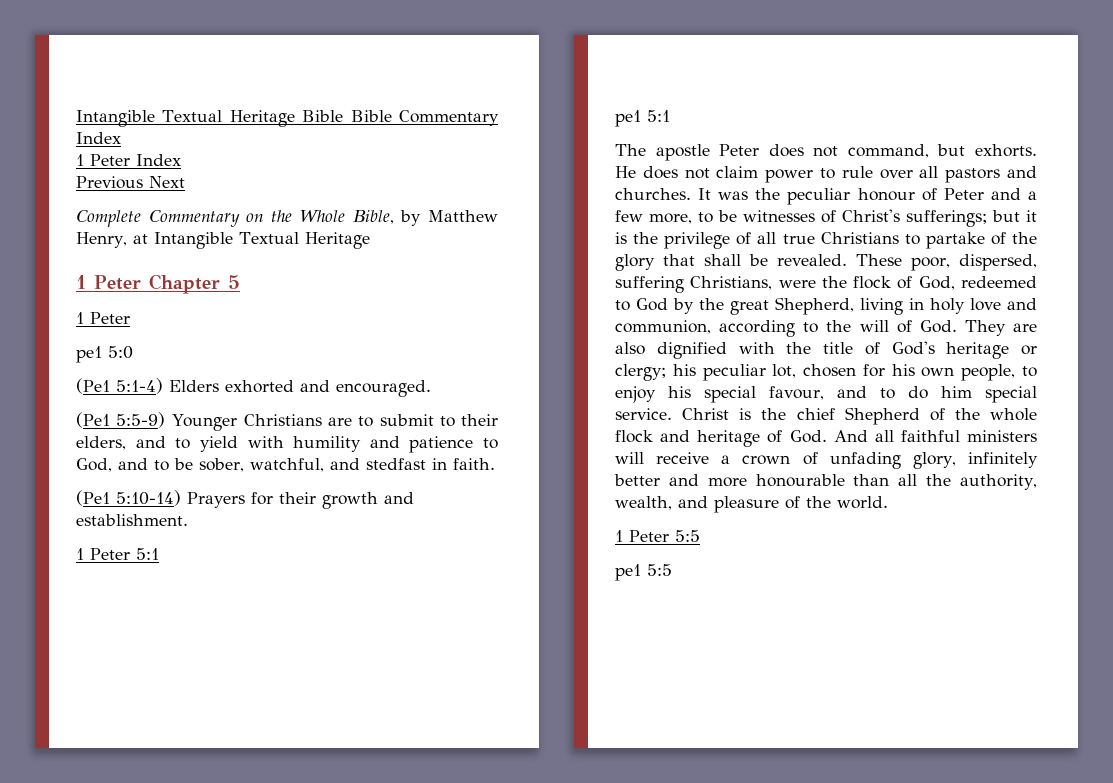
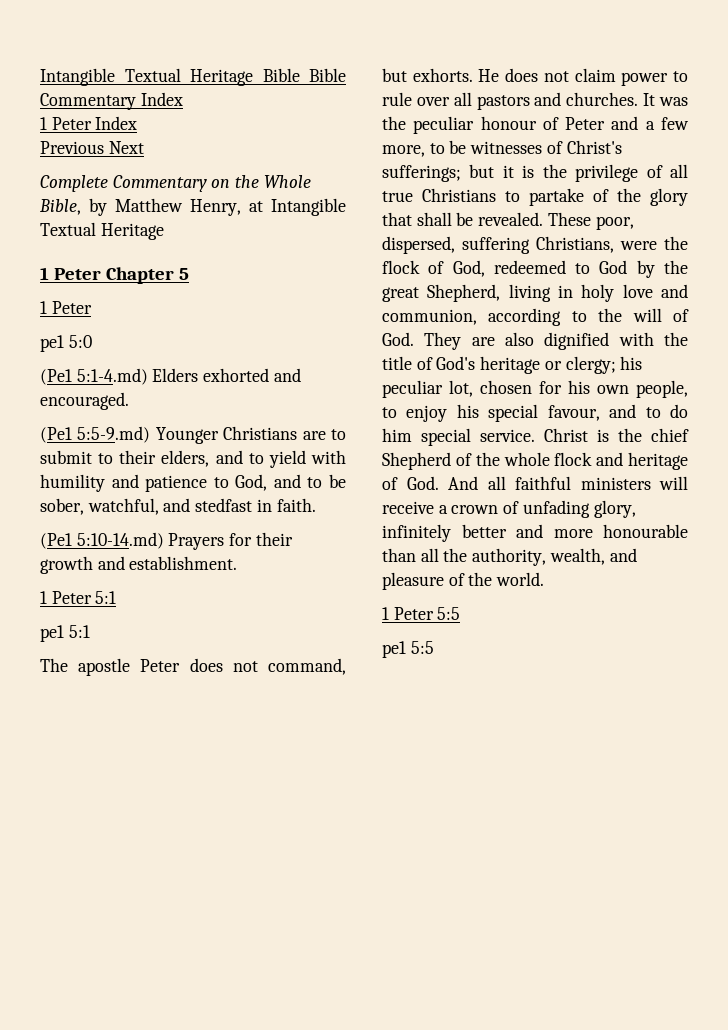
[116,378,163,394] 5:1-4) -> [76,368,148,385] 5:1-4.md)
[116,412,166,428] 5:5-9) -> [77,426,151,443] 5:5-9.md)
[116,490,181,506] 5:10-14) -> [76,532,164,549] 5:10-14.md)

